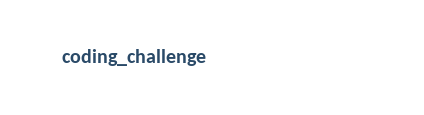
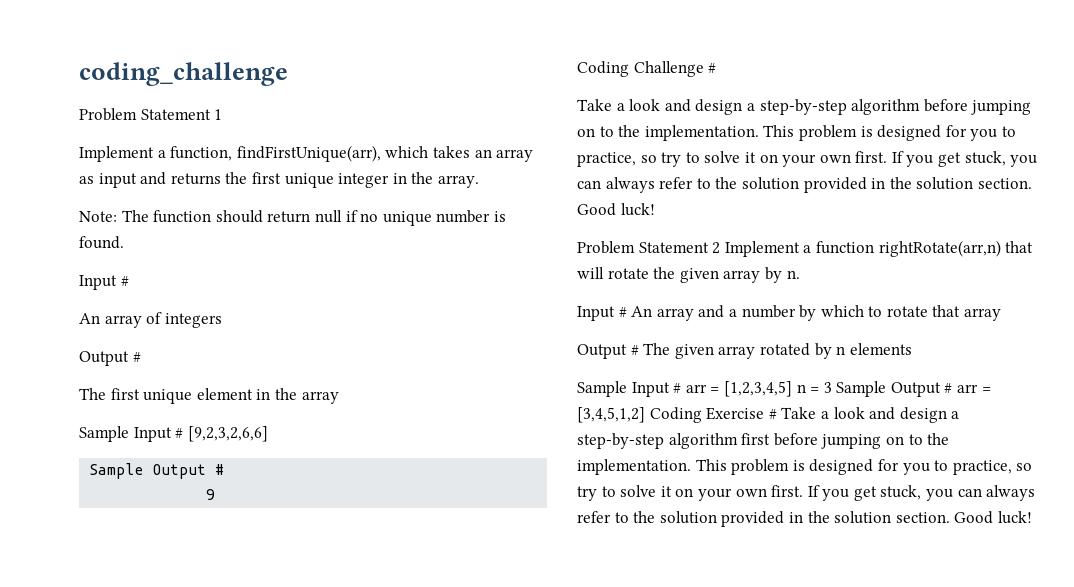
(206, 57) none -> [79,108,223,121] [79,145,534,162] [79,172,479,188] [79,210,506,226] [79,236,124,249] [79,275,129,290] [79,312,222,328] [79,351,141,366] [79,388,339,404] [79,426,268,442] [89,463,225,479] [206,489,216,500] [577,61,717,77] [577,99,1032,115] [577,125,1016,141] [577,151,1038,167] [577,177,1032,193] [577,203,655,216] [577,240,1034,257] [577,267,800,283] [577,305,1002,321] [577,343,912,359] [577,381,991,397] [577,407,960,423] [577,433,950,449] [577,459,1033,475] [577,485,1036,501] [577,511,1032,527] // Problem Statement 1 // Implement a function, findFirstUnique(arr), which takes an array as input and returns the first unique integer in the array. // Note: The function should return null if no unique number is found. // Input # // An array of integers // Output # // The first unique element in the array // Sample Input # [9,2,3,2,6,6] // Sample Output # // 9 // Coding Challenge # // Take a look and design a step-by-step algorithm before jumping on to the implementation. This problem is designed for you to practice, so try to solve it on your own first. If you get stuck, you can always refer to the solution provided in the solution section. Good luck! // Problem Statement 2 Implement a function rightRotate(arr,n) that will rotate the given array by n. // Input # An array and a number by which to rotate that array // Output # The given array rotated by n elements // Sample Input # arr = [1,2,3,4,5] n = 3 Sample Output # arr = [3,4,5,1,2] Coding Exercise # Take a look and design a step-by-step algorithm first before jumping on to the implementation. This problem is designed for you to practice, so try to solve it on your own first. If you get stuck, you can always refer to the solution provided in the solution section. Good luck!

